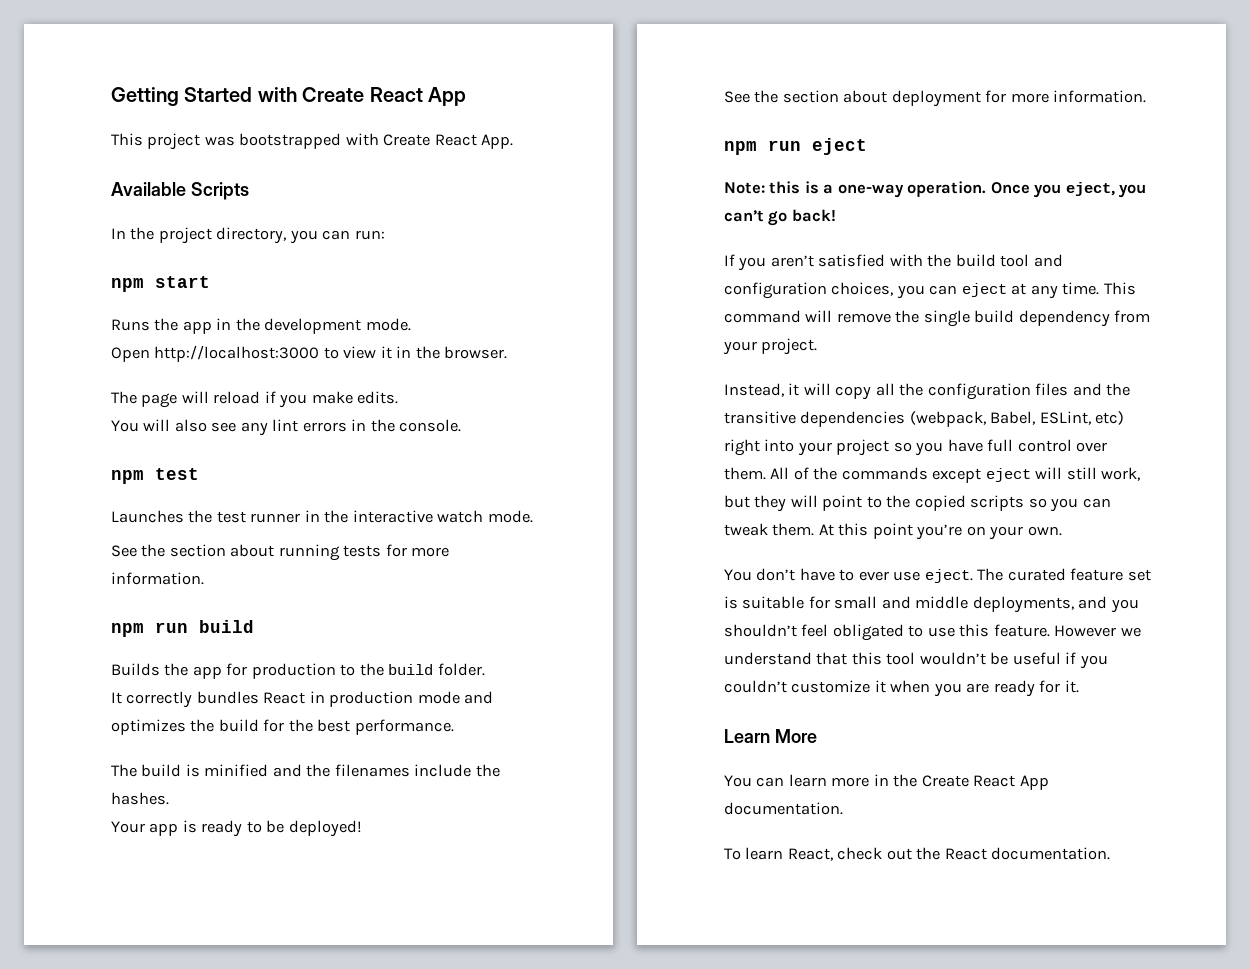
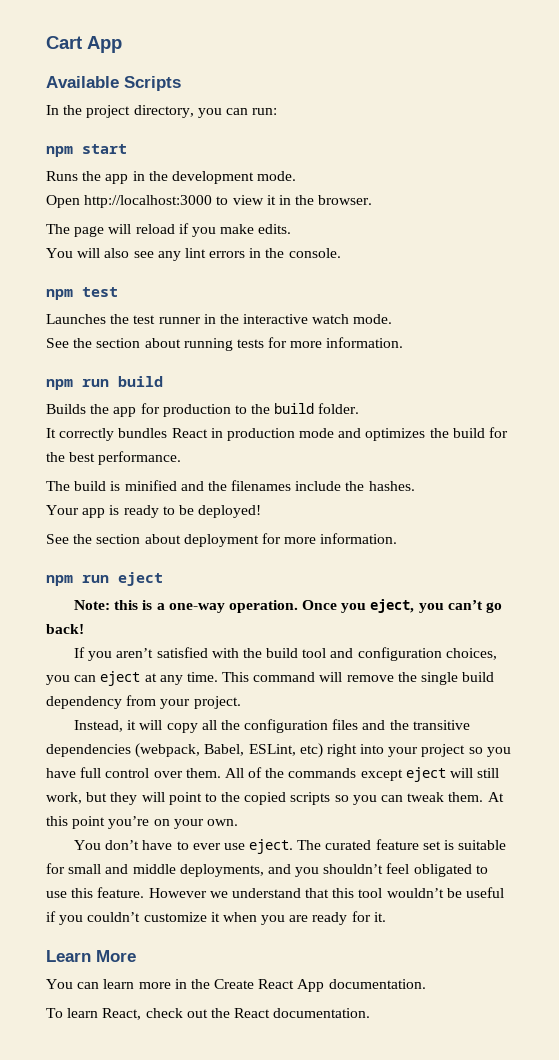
[111,87,466,106] [111,133,514,150] Getting Started with Create React App // This project was bootstrapped with Create React App. -> [46,36,122,53] Cart App

